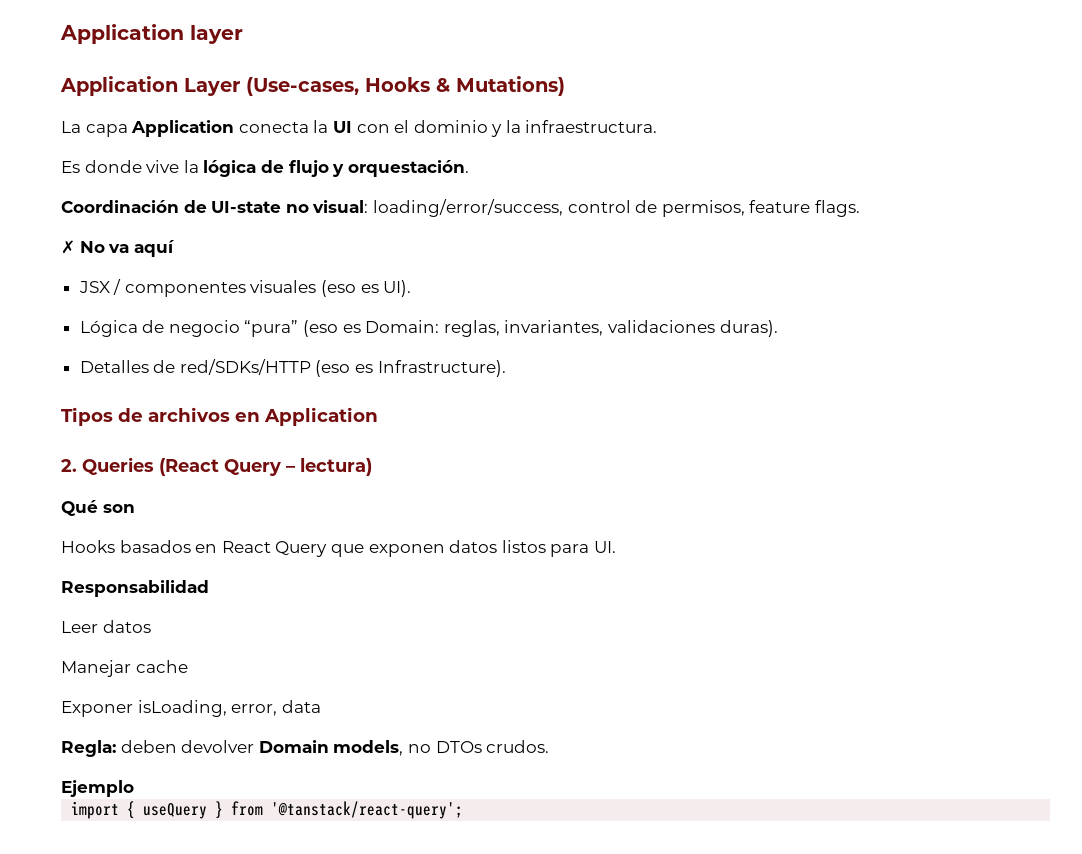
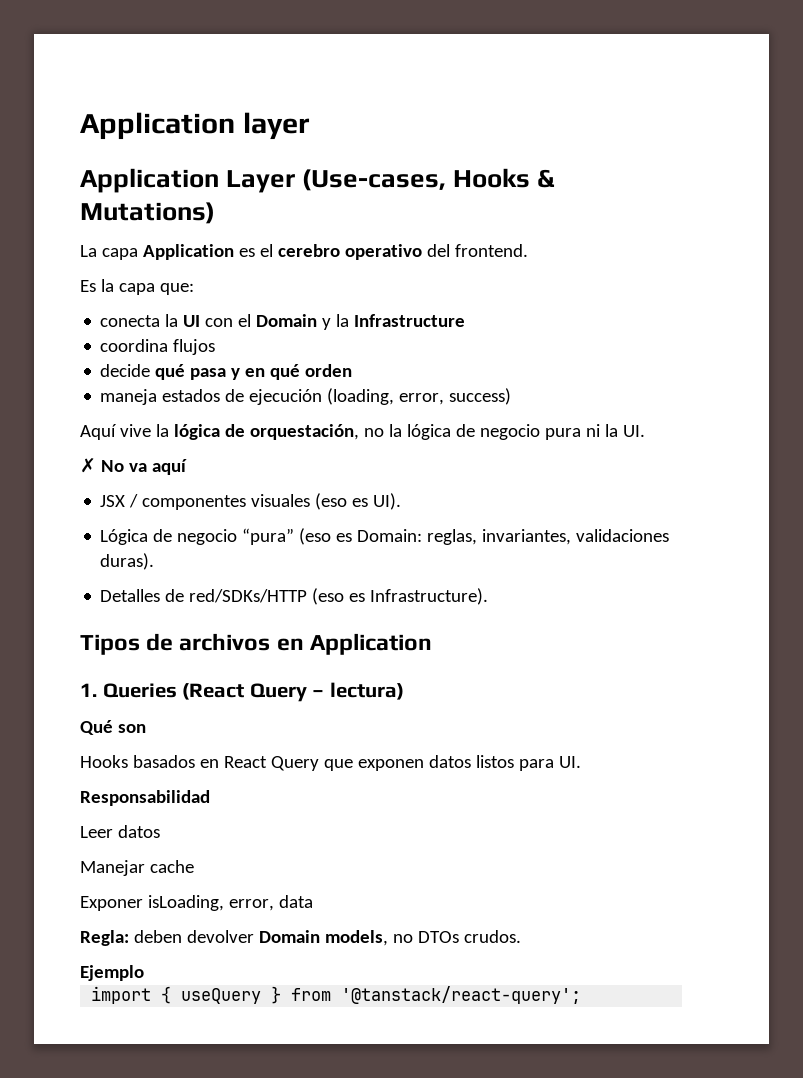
(235, 128) none -> [238,244,528,260] [80,279,194,295] es el cerebro operativo del frontend. // Es la capa que: //
[413,120,488,133] dominio -> [256,314,318,327] Domain
[525,120,658,133] [61,160,469,177] [61,199,860,217] infraestructura. // Es donde vive la lógica de flujo y orquestación. // Coordinación de UI-state no visual: loading/error/success, control de permisos, feature flags. -> [354,314,466,327] [100,339,216,355] [100,364,353,380] [100,388,512,405] [80,424,645,440] Infrastructure // coordina flujos // decide qué pasa y en qué orden // maneja estados de ejecución (loading, error, success) // Aquí vive la lógica de orquestación, no la lógica de negocio pura ni la UI.
[61,459,77,472] 2. -> [80,683,97,697] 1.

